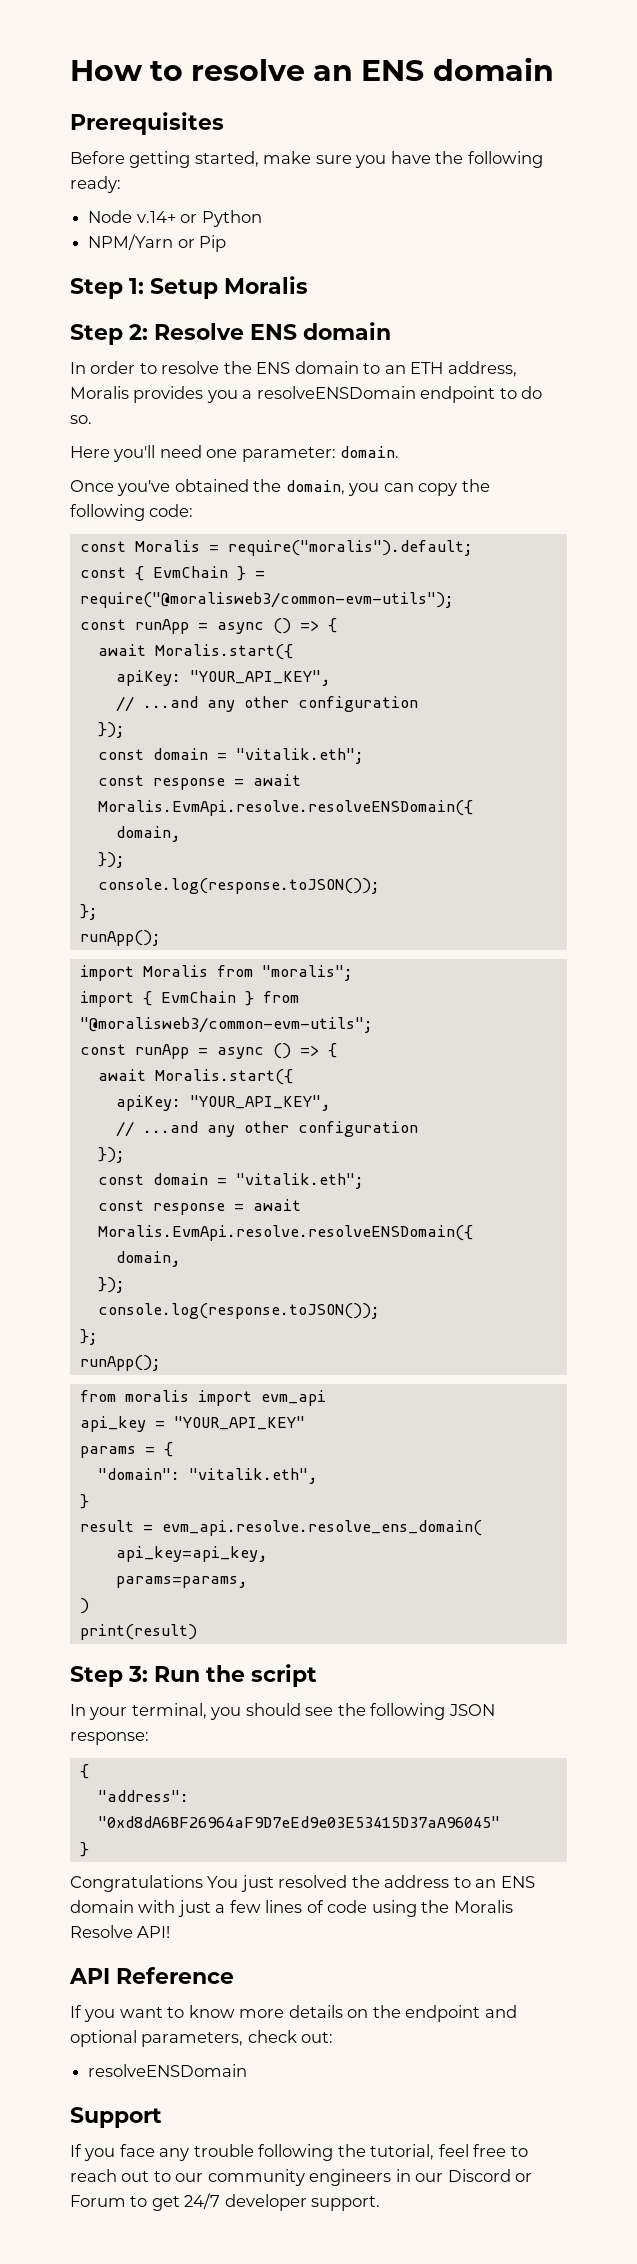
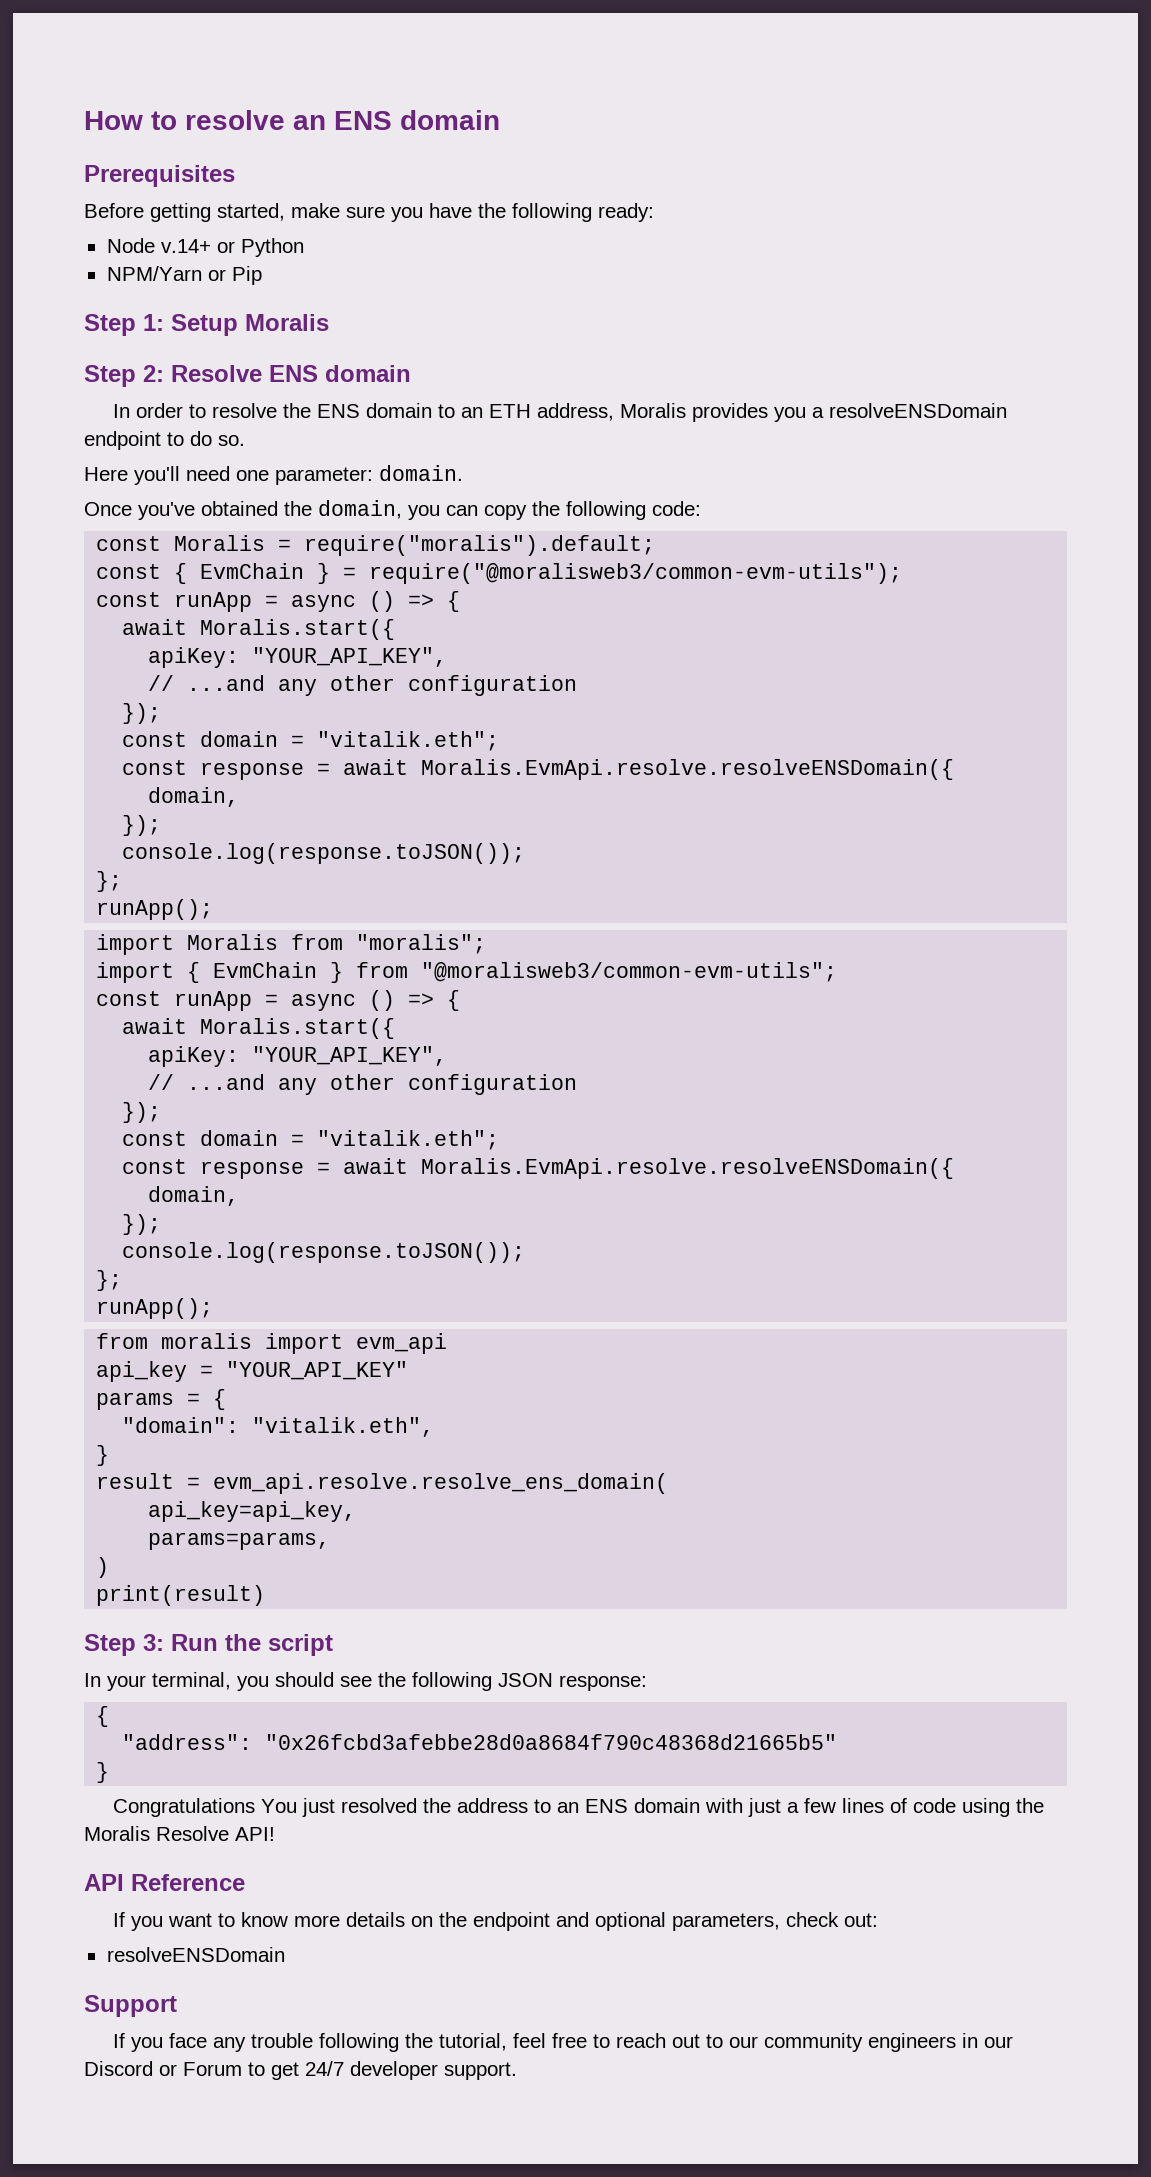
[97,1816,500,1828] "0xd8dA6BF26964aF9D7eEd9e03E53415D37aA96045" -> [265,1734,838,1750] "0x26fcbd3afebbe28d0a8684f790c48368d21665b5"

